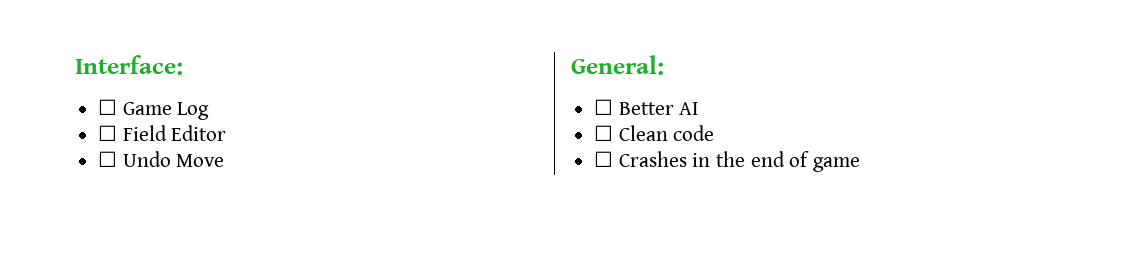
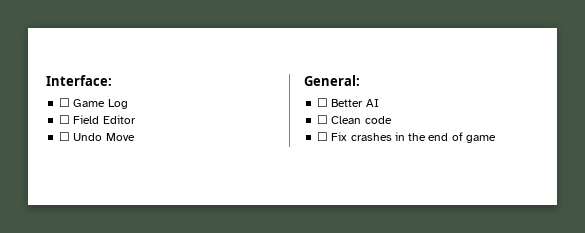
[618,151,687,167] Crashes -> [331,132,392,141] Fix crashes

